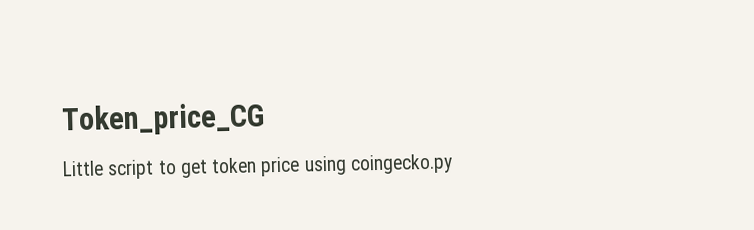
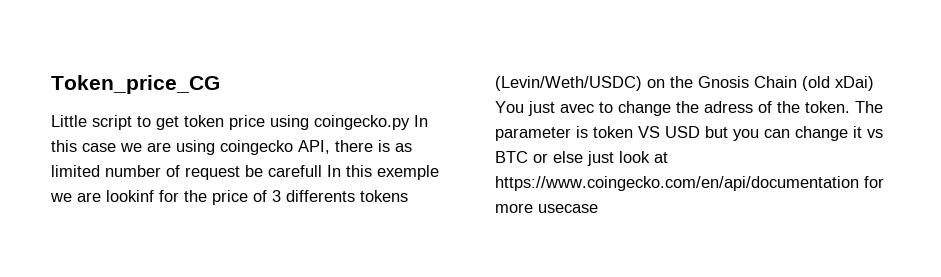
(453, 164) none -> [414,115,428,127] [51,140,412,155] [51,165,439,180] [50,190,408,205] [495,76,874,91] [495,101,883,116] [495,126,883,141] [495,151,668,166] [495,176,884,191] [495,203,598,213] In this case we are using coingecko API, there is as limited number of request be carefull In this exemple we are lookinf for the price of 3 differents tokens (Levin/Weth/USDC) on the Gnosis Chain (old xDai) You just avec to change the adress of the token. The parameter is token VS USD but you can change it vs BTC or else just look at https://www.coingecko.com/en/api/documentation for more usecase

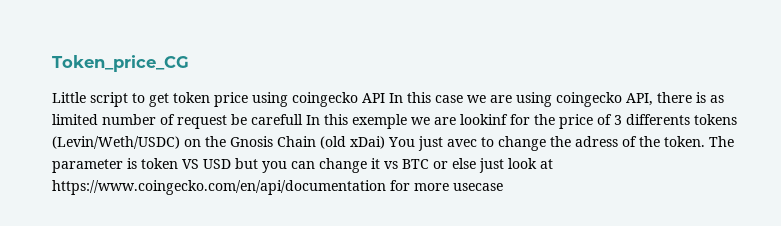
[314,115,410,130] coingecko.py -> [292,92,385,107] coingecko API

